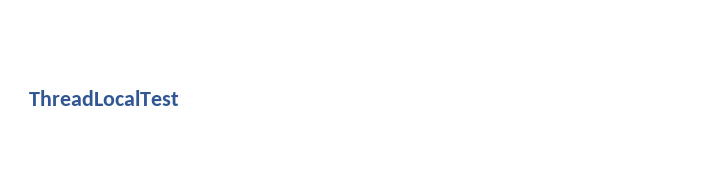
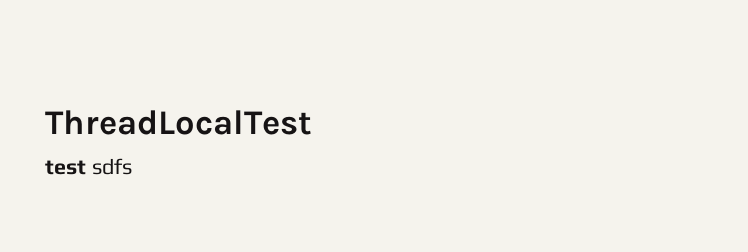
(179, 98) none -> [45,158,132,175] // test sdfs

